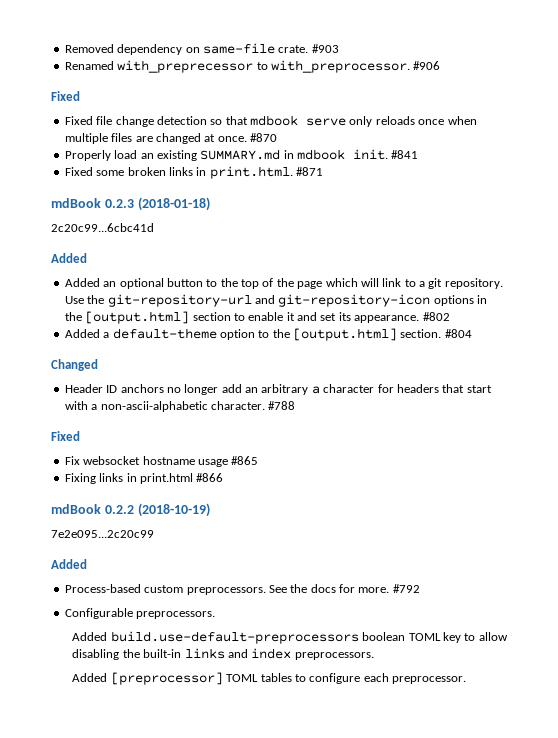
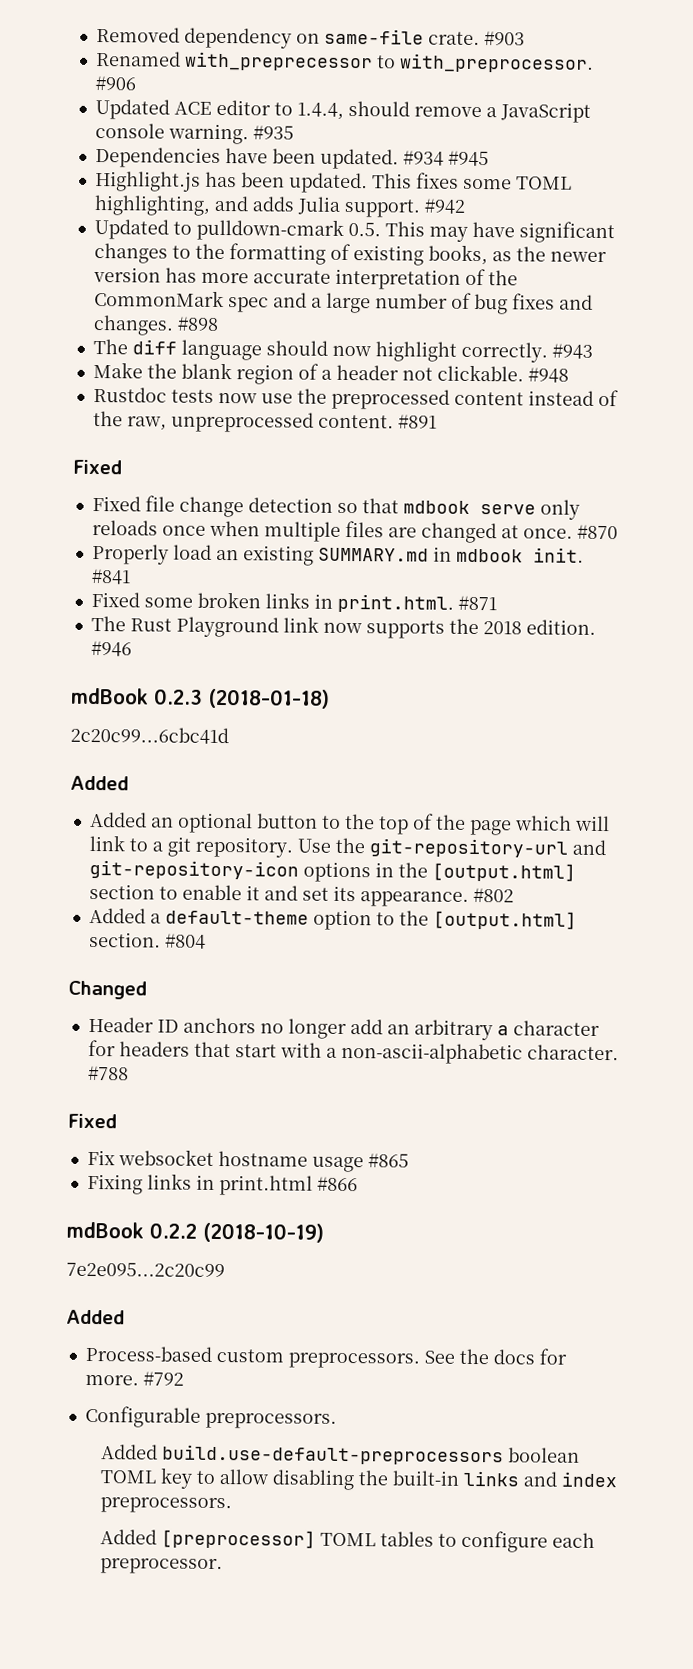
(441, 65) none -> [94,99,591,123] [94,122,294,145] [94,146,489,170] [94,170,572,194] [93,194,465,218] [93,218,615,244] [93,242,607,266] [92,266,518,290] [93,289,593,315] [92,314,219,336] [92,338,593,363] [92,361,569,385] [92,386,619,410] [92,410,437,433] // Updated ACE editor to 1.4.4, should remove a JavaScript console warning. #935 // Dependencies have been updated. #934 #945 // Highlight.js has been updated. This fixes some TOML highlighting, and adds Julia support. #942 // Updated to pulldown-cmark 0.5. This may have significant changes to the formatting of existing books, as the newer version has more accurate interpretation of the CommonMark spec and a large number of bug fixes and changes. #898 // The diff language should now highlight correctly. #943 // Make the blank region of a header not clickable. #948 // Rustdoc tests now use the preprocessed content instead of the raw, unpreprocessed content. #891
(323, 171) none -> [90,615,596,639] [90,640,132,657] // The Rust Playground link now supports the 2018 edition. #946

